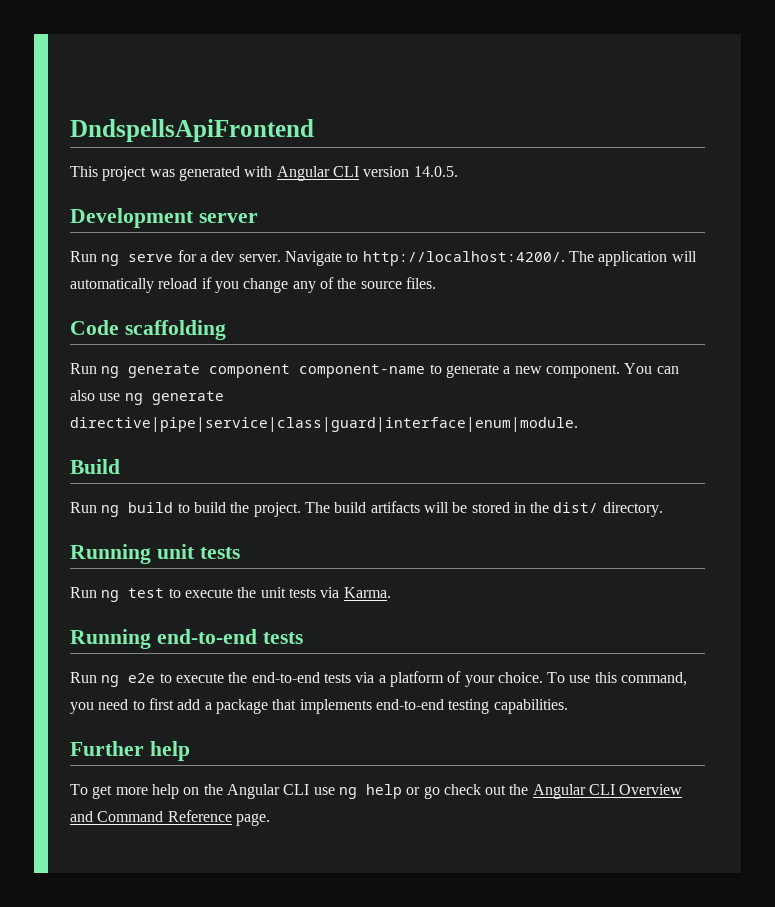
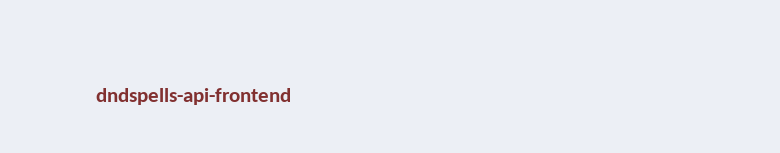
[70,119,314,142] [70,166,458,181] [70,208,258,228] [70,250,697,266] [70,277,436,293] [70,320,226,340] [70,363,679,378] [70,390,224,405] [70,417,578,432] [70,459,120,474] [70,501,663,517] [70,544,240,564] [70,587,391,602] [70,629,303,649] [70,671,688,687] [70,698,568,714] [70,741,190,761] [70,784,683,799] [70,810,270,826] DndspellsApiFrontend // This project was generated with Angular CLI version 14.0.5. // Development server // Run ng serve for a dev server. Navigate to http://localhost:4200/. The application will automatically reload if you change any of the source files. // Code scaffolding // Run ng generate component component-name to generate a new component. You can also use ng generate directive|pipe|service|class|guard|interface|enum|module. // Build // Run ng build to build the project. The build artifacts will be stored in the dist/ directory. // Running unit tests // Run ng test to execute the unit tests via Karma. // Running end-to-end tests // Run ng e2e to execute the end-to-end tests via a platform of your choice. To use this command, you need to first add a package that implements end-to-end testing capabilities. // Further help // To get more help on the Angular CLI use ng help or go check out the Angular CLI Overview and Command Reference page. -> [96,88,291,105] dndspells-api-frontend

